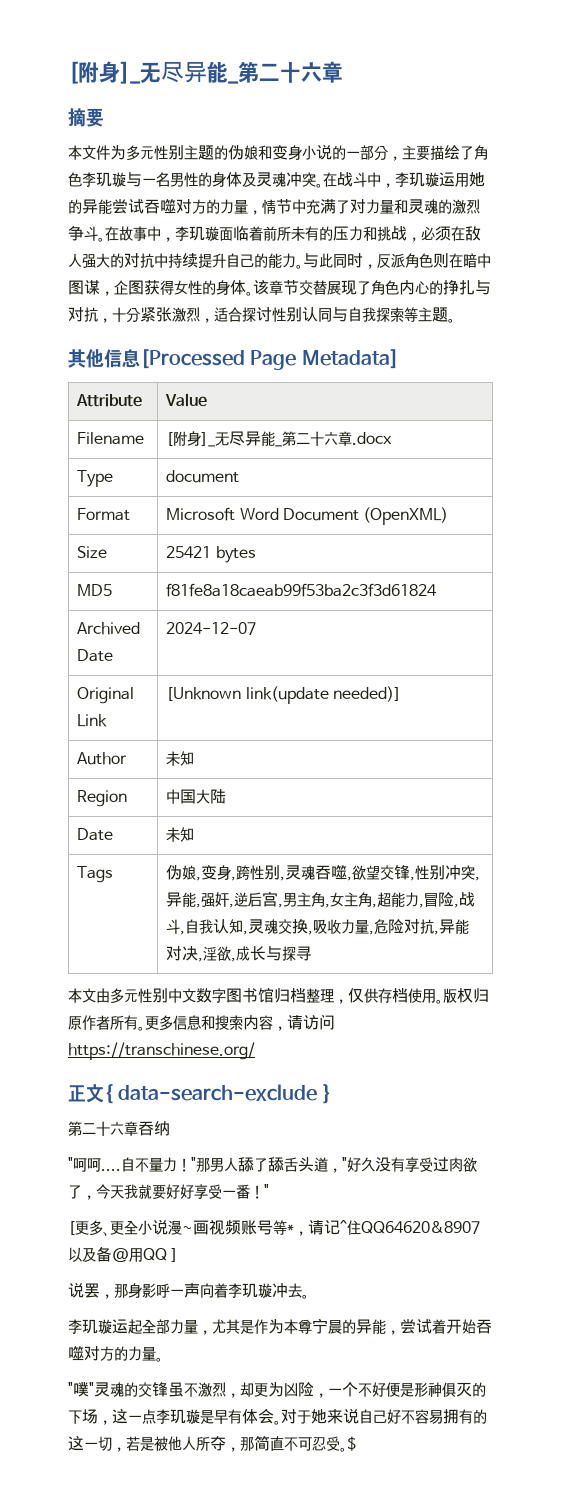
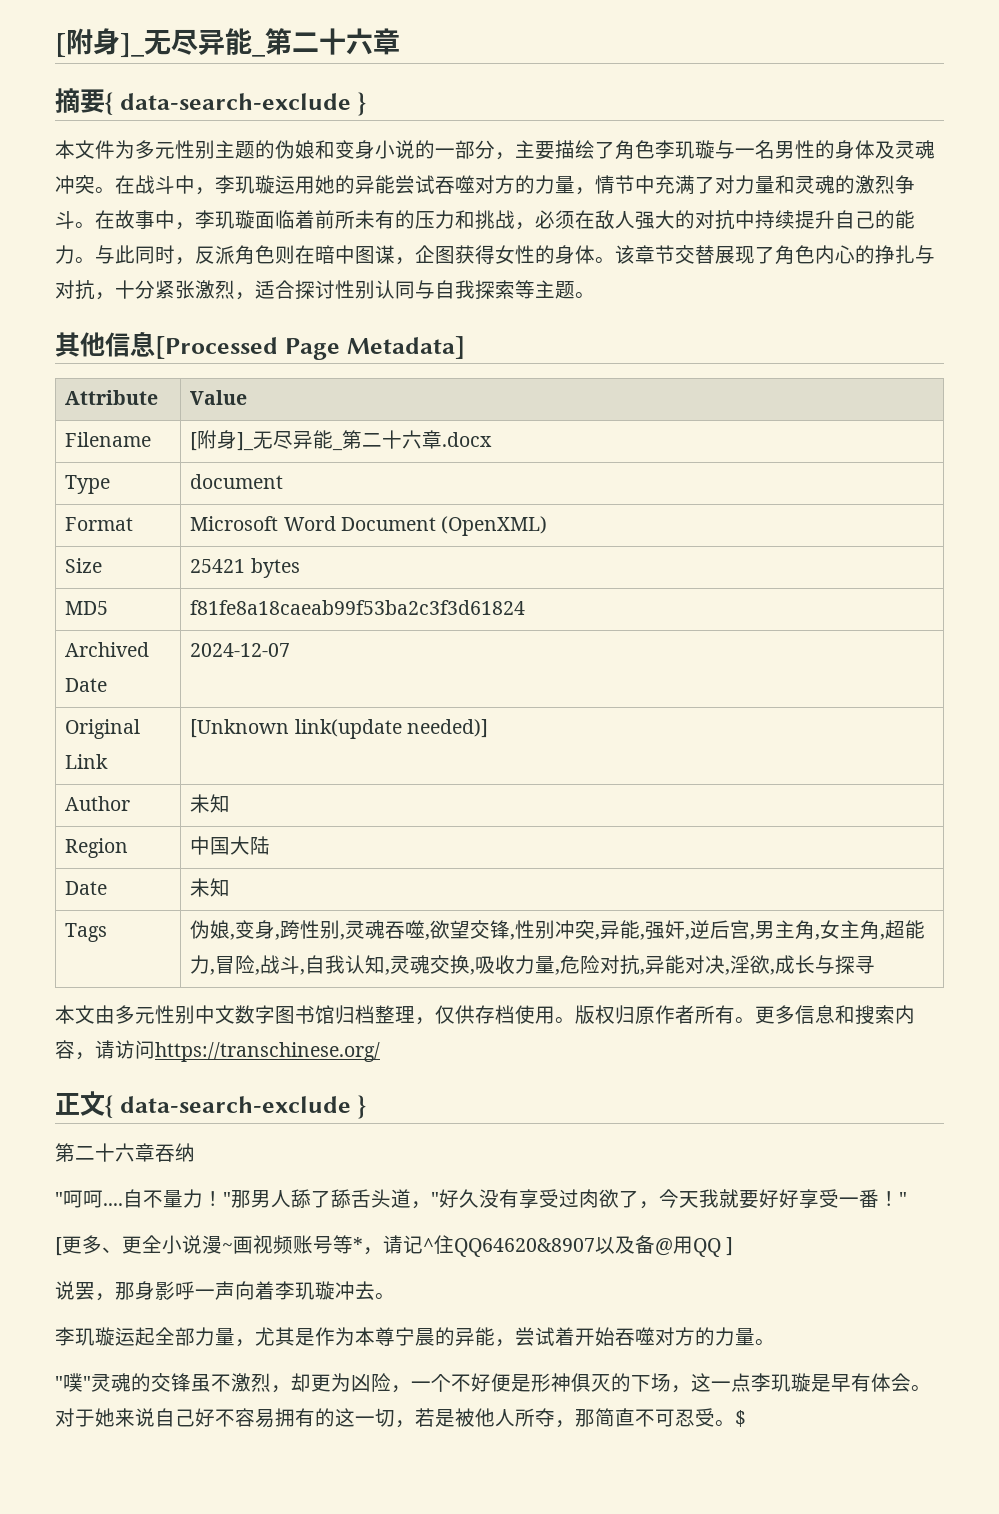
(104, 117) none -> [105,92,366,116] { data-search-exclude }

